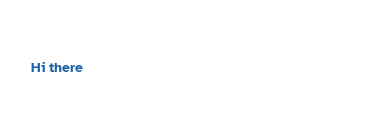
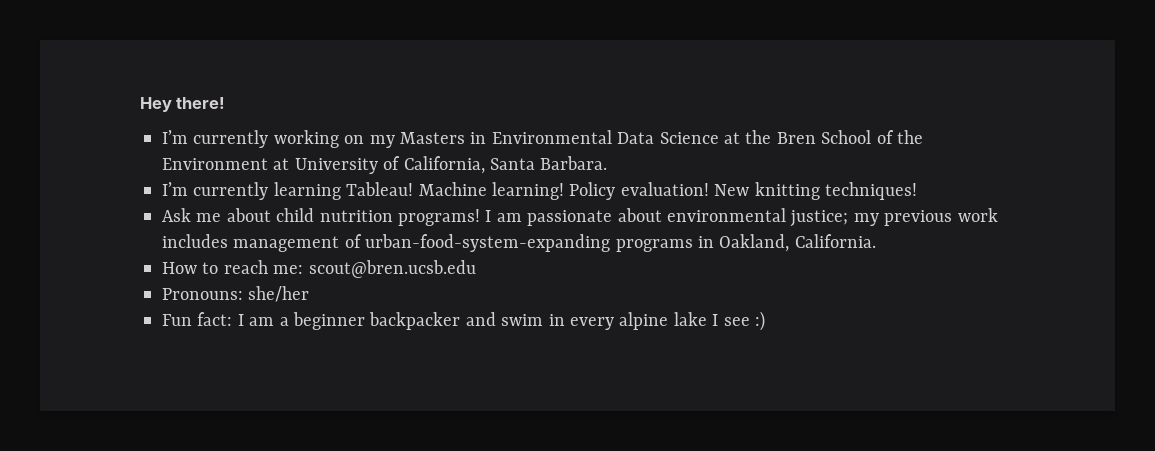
[31,61,83,72] Hi there -> [140,97,226,112] [162,130,923,148] [162,156,608,174] [162,182,917,200] [162,208,998,227] [162,234,876,252] [162,260,476,278] [162,286,310,302] [162,311,765,331] Hey there! // I’m currently working on my Masters in Environmental Data Science at the Bren School of the Environment at University of California, Santa Barbara. // I’m currently learning Tableau! Machine learning! Policy evaluation! New knitting techniques! // Ask me about child nutrition programs! I am passionate about environmental justice; my previous work includes management of urban-food-system-expanding programs in Oakland, California. // How to reach me: scout@bren.ucsb.edu // Pronouns: she/her // Fun fact: I am a beginner backpacker and swim in every alpine lake I see :)

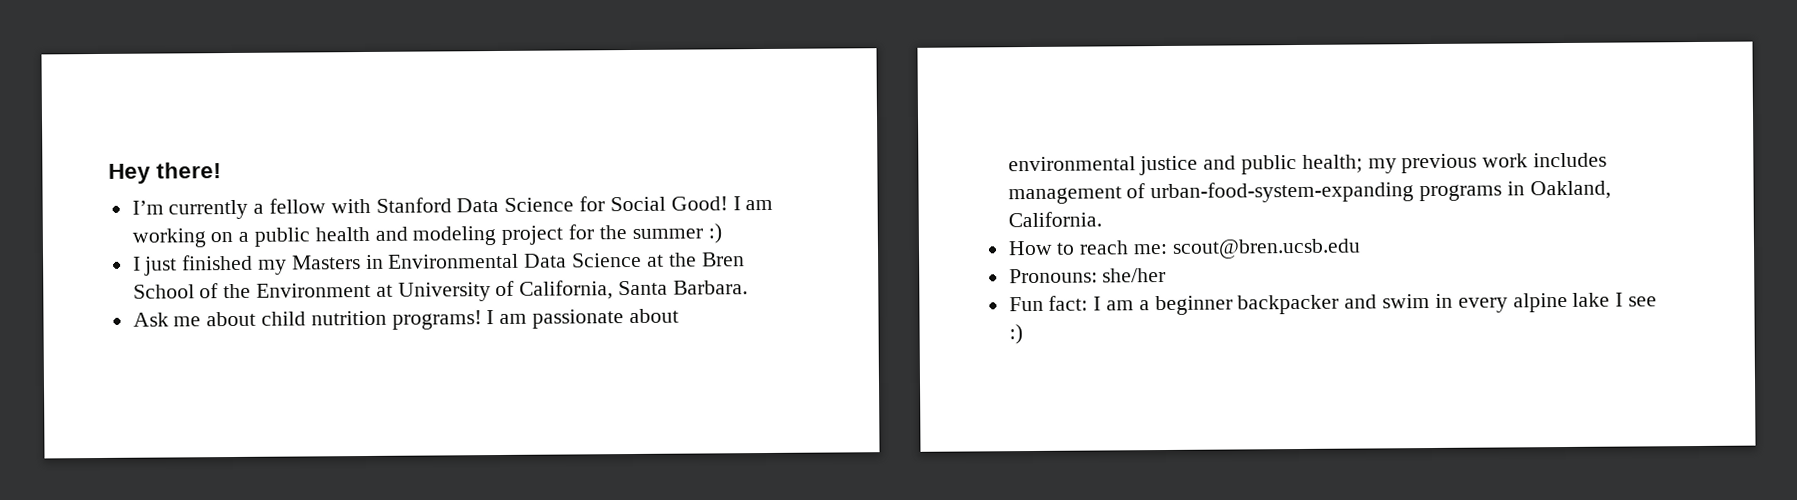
[273,130,365,148] working on -> [253,196,774,214] [131,223,722,248] [132,254,254,276] a fellow with Stanford Data Science for Social Good! I am working on a public health and modeling project for the summer :) // I just finished
[162,182,917,200] // I’m currently learning Tableau! Machine learning! Policy evaluation! New knitting techniques! -> (748, 287) none
[790,210,849,227] justice; -> [1139,154,1363,176] justice and public health;

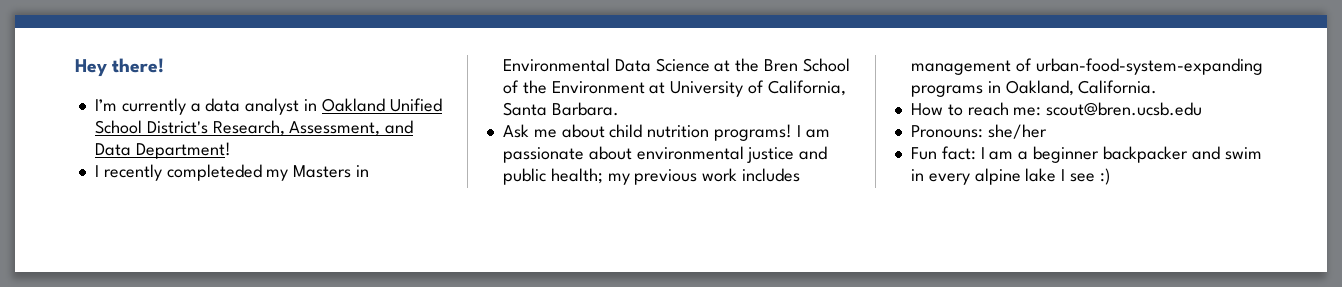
[269,196,774,214] [131,223,722,248] [132,254,254,276] fellow with Stanford Data Science for Social Good! I am working on a public health and modeling project for the summer :) // I just finished -> [205,98,442,115] [94,120,414,136] [94,142,231,159] [94,164,262,181] data analyst in Oakland Unified School District's Research, Assessment, and Data Department! // I recently completeded

